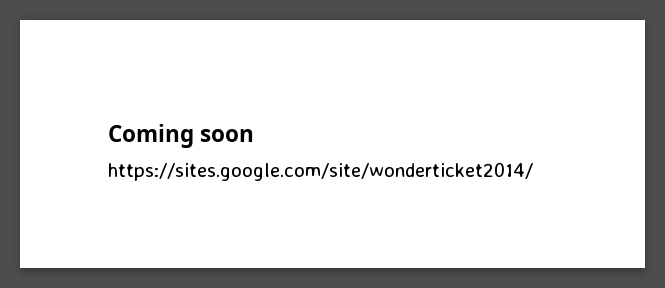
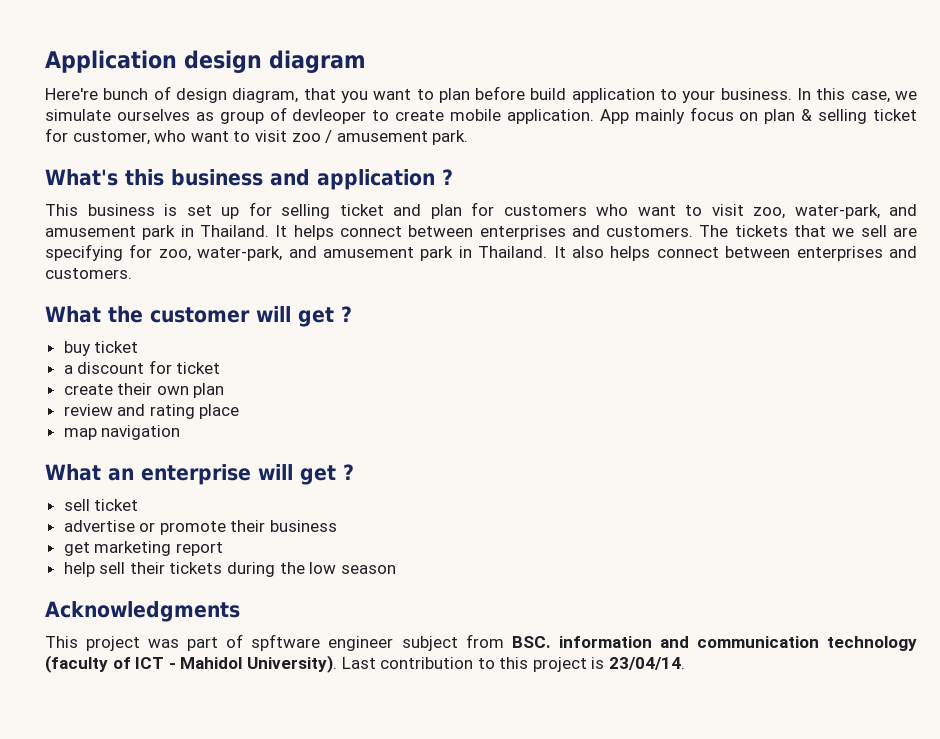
[108,124,255,148] [108,162,533,181] Coming soon // https://sites.google.com/site/wonderticket2014/ -> [45,50,366,73] [45,86,917,103] [45,107,917,124] [45,128,469,145] [45,169,453,190] [45,202,917,219] [45,225,917,240] [45,244,917,261] [45,268,132,279] [45,306,352,327] [63,341,139,356] [63,360,221,374] [63,383,225,398] [63,404,240,419] [63,425,181,440] [45,464,354,485] [63,499,139,511] [63,520,338,535] [63,541,223,556] [63,562,396,577] [45,601,240,622] [45,634,918,651] [45,655,686,673] Application design diagram // Here're bunch of design diagram, that you want to plan before build application to your business. In this case, we simulate ourselves as group of devleoper to create mobile application. App mainly focus on plan & selling ticket for customer, who want to visit zoo / amusement park. // What's this business and application ? // This business is set up for selling ticket and plan for customers who want to visit zoo, water-park, and amusement park in Thailand. It helps connect between enterprises and customers. The tickets that we sell are specifying for zoo, water-park, and amusement park in Thailand. It also helps connect between enterprises and customers. // What the customer will get ? // buy ticket // a discount for ticket // create their own plan // review and rating place // map navigation // What an enterprise will get ? // sell ticket // advertise or promote their business // get marketing report // help sell their tickets during the low season // Acknowledgments // This project was part of spftware engineer subject from BSC. information and communication technology (faculty of ICT - Mahidol University). Last contribution to this project is 23/04/14.

